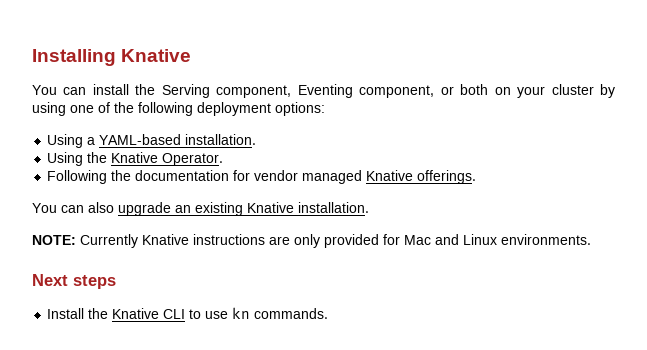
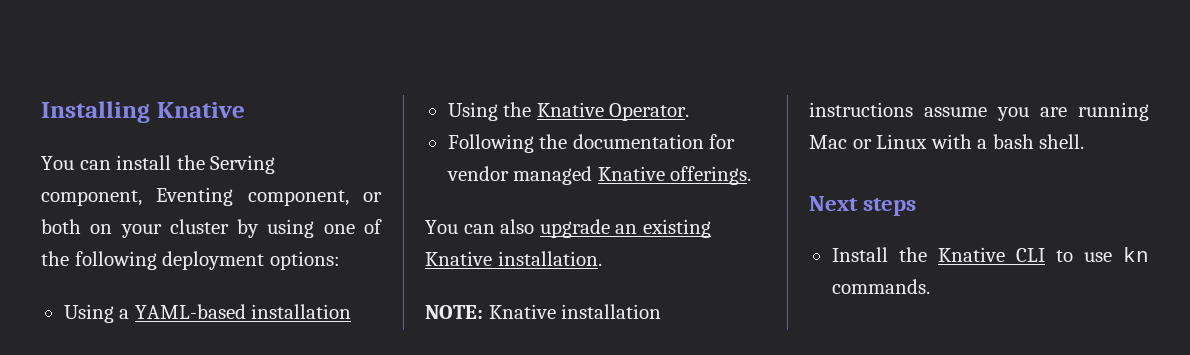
[185,134,257,145] installation. -> [251,304,352,319] installation
[80,234,591,248] Currently Knative instructions are only provided for Mac and Linux environments. -> [488,304,662,319] [809,102,1149,121] [809,134,1085,149] Knative installation instructions assume you are running Mac or Linux with a bash shell.

